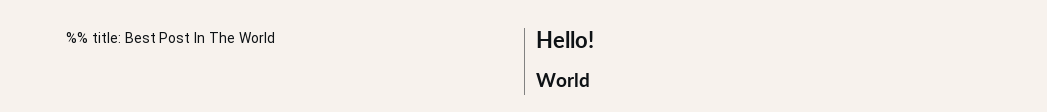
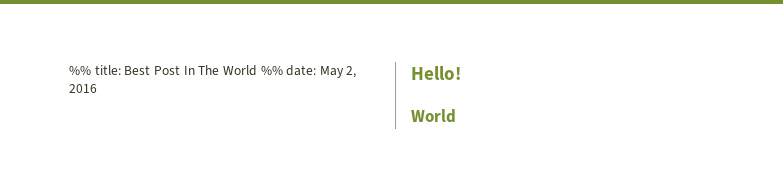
(275, 37) none -> [260,65,357,78] [69,84,97,93] %% date: May 2, 2016

